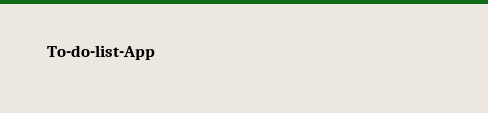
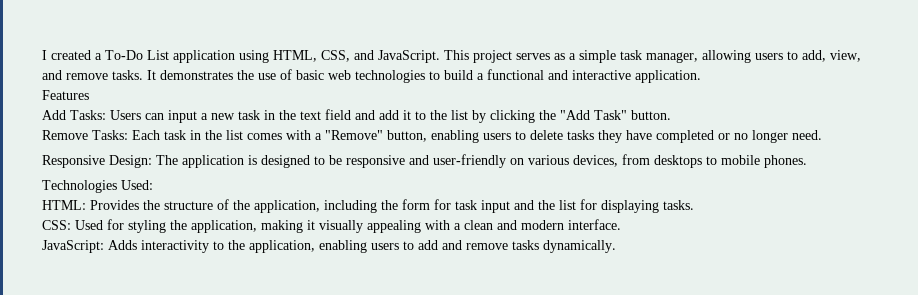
[47,45,155,60] To-do-list-App -> [42,50,861,63] [42,69,701,83] [42,90,89,100] [42,109,671,123] [42,130,822,143] [42,154,807,168] [42,180,153,193] [42,199,694,213] [42,219,621,233] [42,240,616,253] I created a To-Do List application using HTML, CSS, and JavaScript. This project serves as a simple task manager, allowing users to add, view, and remove tasks. It demonstrates the use of basic web technologies to build a functional and interactive application. // Features // Add Tasks: Users can input a new task in the text field and add it to the list by clicking the "Add Task" button. // Remove Tasks: Each task in the list comes with a "Remove" button, enabling users to delete tasks they have completed or no longer need. // Responsive Design: The application is designed to be responsive and user-friendly on various devices, from desktops to mobile phones. // Technologies Used: // HTML: Provides the structure of the application, including the form for task input and the list for displaying tasks. // CSS: Used for styling the application, making it visually appealing with a clean and modern interface. // JavaScript: Adds interactivity to the application, enabling users to add and remove tasks dynamically.

